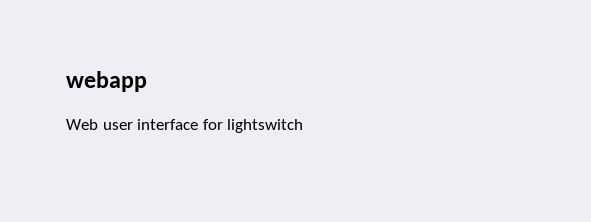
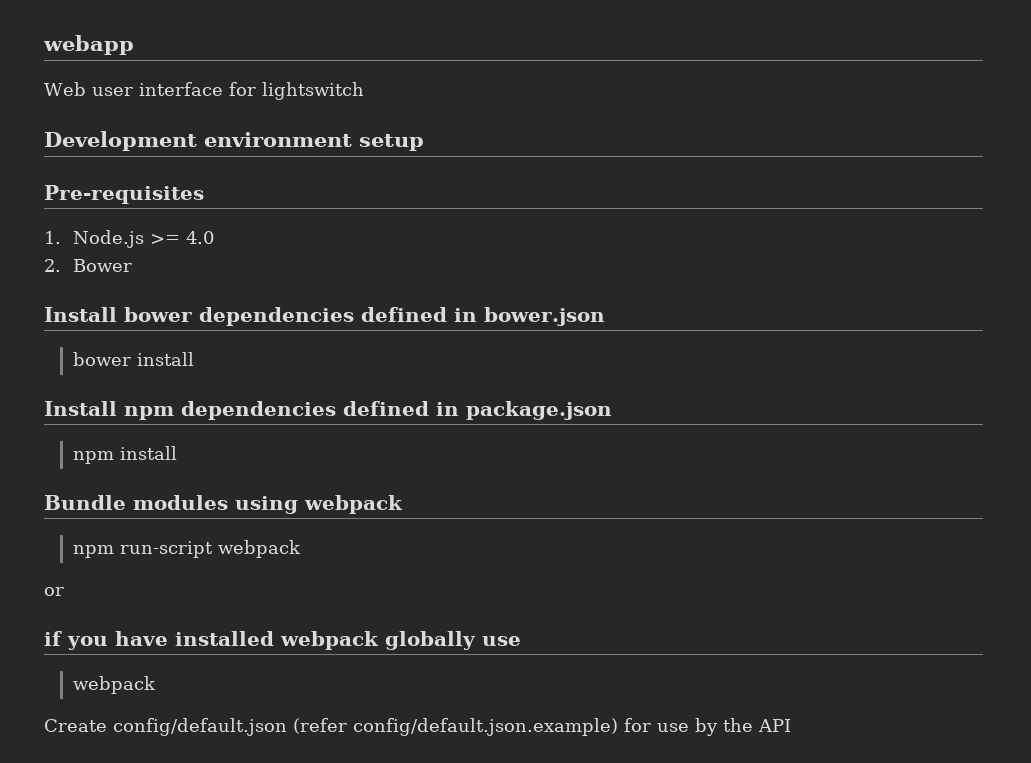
(304, 126) none -> [44,131,424,151] [44,185,204,204] [44,230,214,248] [44,259,132,272] [44,307,605,326] [72,352,194,366] [44,401,612,420] [72,446,177,464] [44,495,403,514] [72,540,301,558] [44,587,64,596] [44,631,521,650] [72,676,156,694] [44,718,791,736] // Development environment setup // Pre-requisites // 1. Node.js >= 4.0 // 2. Bower // Install bower dependencies defined in bower.json // bower install // Install npm dependencies defined in package.json // npm install // Bundle modules using webpack // npm run-script webpack // or // if you have installed webpack globally use // webpack // Create config/default.json (refer config/default.json.example) for use by the API

